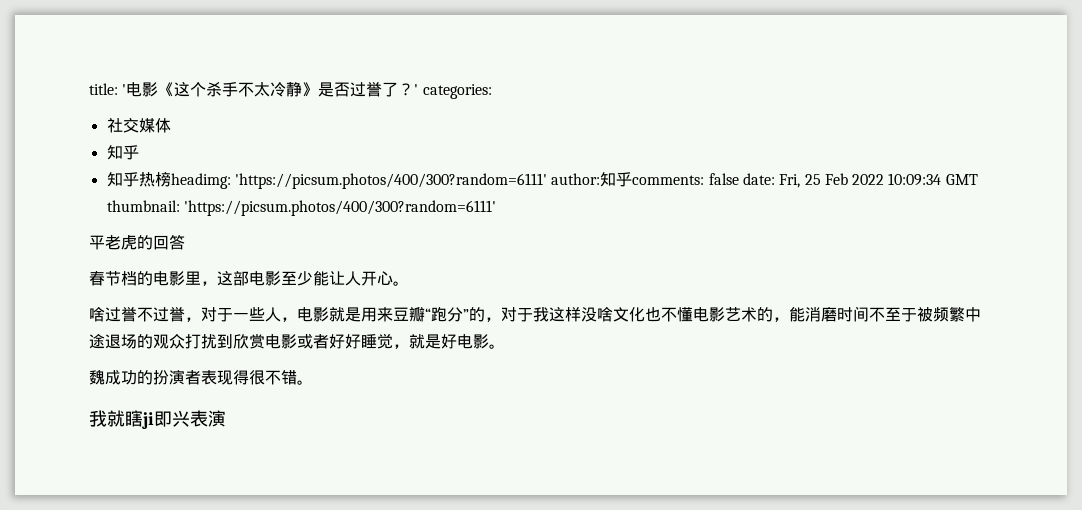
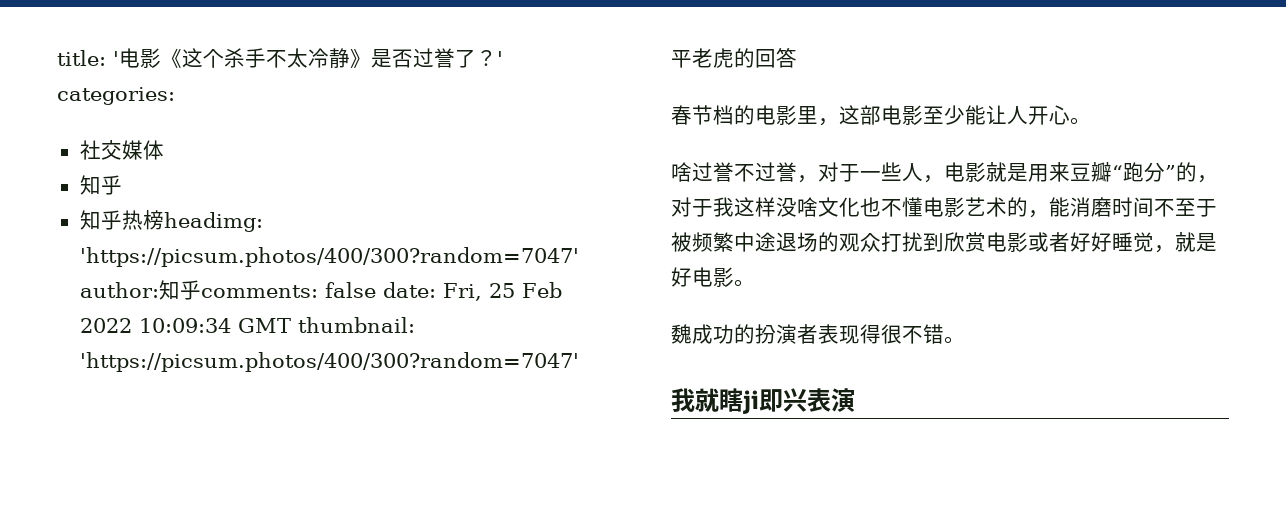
[234,173,547,189] 'https://picsum.photos/400/300?random=6111' -> [79,247,579,267] 'https://picsum.photos/400/300?random=7047'
[183,200,496,216] 'https://picsum.photos/400/300?random=6111' -> [79,352,579,372] 'https://picsum.photos/400/300?random=7047'

